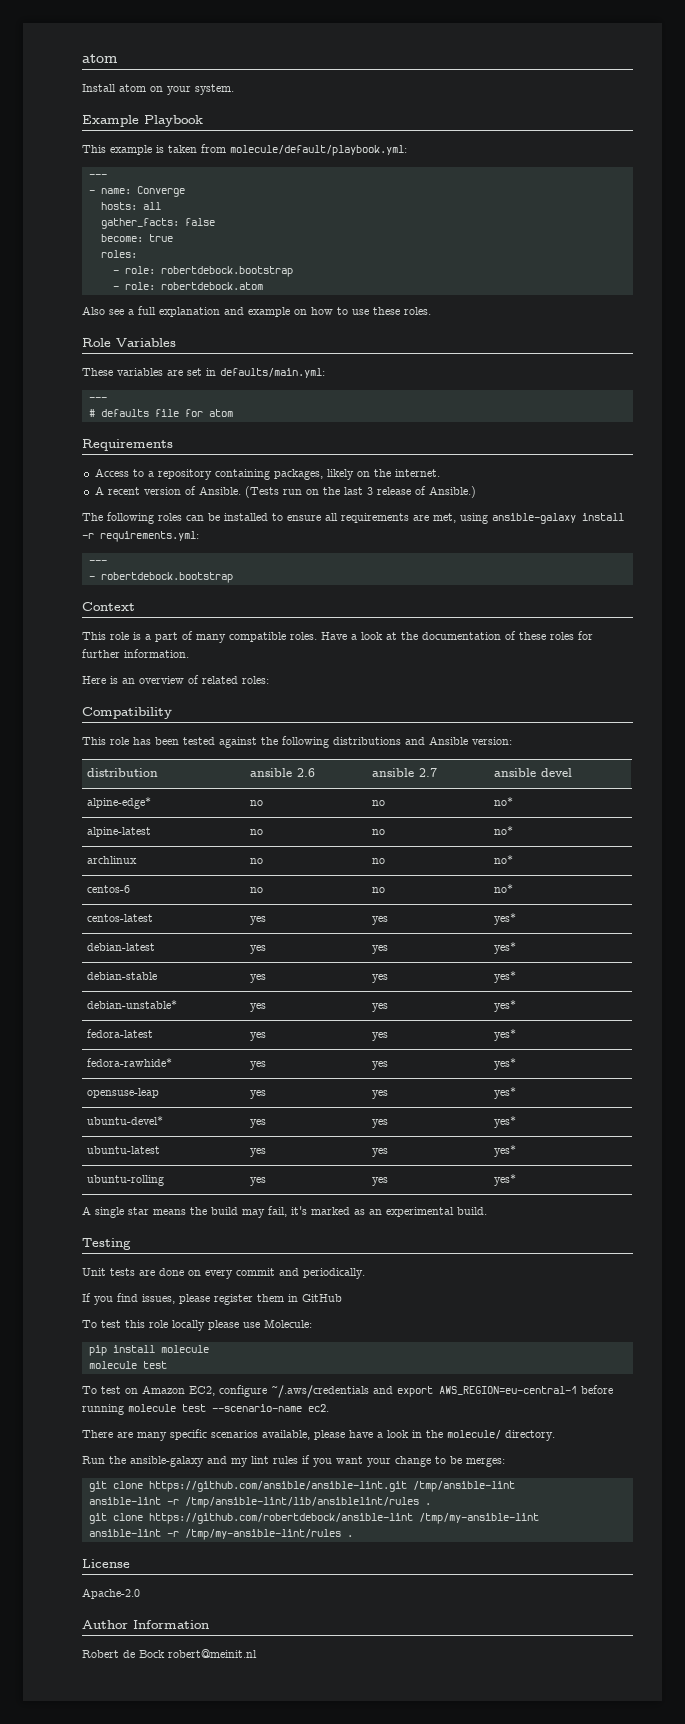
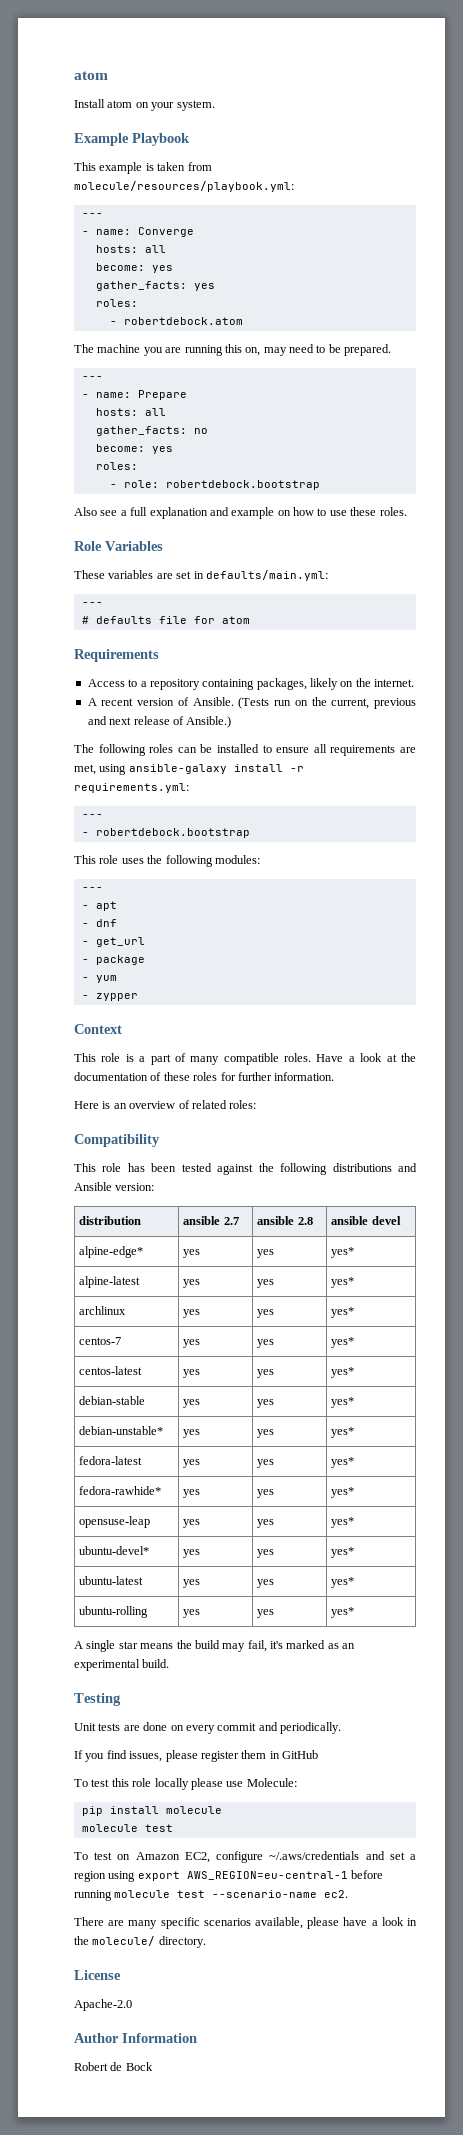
[230,145,407,156] molecule/default/playbook.yml: -> [74,181,294,192] molecule/resources/playbook.yml:
[100,218,215,229] [100,234,173,242] // gather_facts: false // become: true -> [95,263,173,273] [95,281,215,291] [95,299,138,307] [109,317,243,325] [74,344,392,356] [81,376,103,380] [81,390,187,400] [95,408,166,416] [95,426,208,436] [95,444,173,454] // become: yes // gather_facts: yes // roles: // - robertdebock.atom // The machine you are running this on, may need to be prepared. // --- // - name: Prepare // hosts: all // gather_facts: no // become: yes
[112,282,263,290] // - role: robertdebock.atom -> (320, 485) none
[343,487,373,495] last 3 -> [331,698,416,709] [87,716,132,725] current, previous and next
(233, 577) none -> [74,855,260,867] [81,887,103,891] [81,901,117,911] [81,919,117,927] [81,937,145,947] [81,955,145,965] [81,975,117,983] [81,993,138,1001] // This role uses the following modules: // --- // - apt // - dnf // - get_url // - package // - yum // - zypper
[297,768,316,777] [372,768,438,777] 2.6 | ansible 2.7 -> [223,1217,239,1225] [257,1216,313,1225] 2.7 | ansible 2.8
[250,800,264,806] [372,800,386,806] [494,797,514,806] [87,827,152,837] [250,829,264,835] [372,829,386,835] [494,826,514,835] [87,856,138,864] [250,858,264,864] [372,858,386,864] [494,855,514,864] [87,885,131,893] [250,887,264,893] [372,887,386,893] [494,884,514,893] [87,914,154,922] [250,916,267,925] [372,916,389,925] [494,913,517,925] [87,943,156,951] no | no | no* // alpine-latest | no | no | no* // archlinux | no | no | no* // centos-6 | no | no | no* // centos-latest | yes | yes | yes* // debian-latest -> [183,1249,201,1258] [257,1249,275,1258] [331,1247,355,1258] [79,1276,141,1288] [183,1279,201,1288] [257,1279,275,1288] [331,1277,355,1288] [79,1306,127,1315] [183,1309,201,1318] [257,1309,275,1318] [331,1307,355,1318] [79,1337,122,1345] [183,1339,201,1348] [257,1339,275,1348] [331,1337,355,1348] [79,1366,143,1375] yes | yes | yes* // alpine-latest | yes | yes | yes* // archlinux | yes | yes | yes* // centos-7 | yes | yes | yes* // centos-latest
(393, 1390) none -> [389,1852,417,1860] [74,1871,136,1882] set a region using
[82,1455,505,1467] [88,1481,515,1492] [88,1497,431,1508] [88,1513,539,1524] [88,1529,353,1540] // Run the ansible-galaxy and my lint rules if you want your change to be merges: // git clone https://github.com/ansible/ansible-lint.git /tmp/ansible-lint // ansible-lint -r /tmp/ansible-lint/lib/ansiblelint/rules . // git clone https://github.com/robertdebock/ansible-lint /tmp/my-ansible-lint // ansible-lint -r /tmp/my-ansible-lint/rules . -> (206, 1942) none
[168,1649,257,1658] robert@meinit.nl -> (153, 2066) none

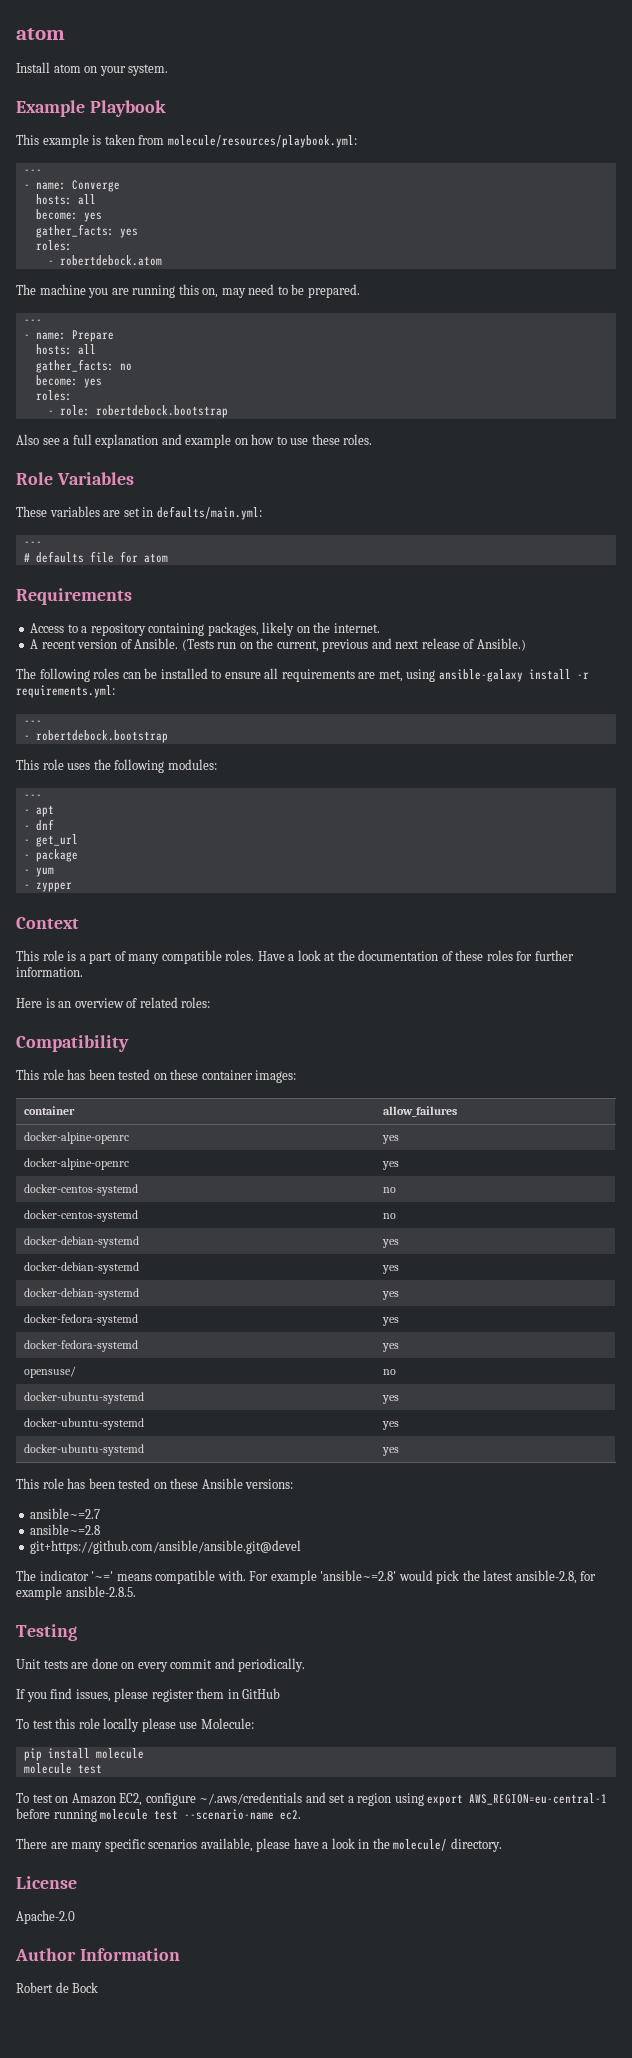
[217,1163,418,1175] [74,1182,155,1191] [79,1216,142,1225] [183,1216,239,1225] [257,1216,313,1225] [331,1216,401,1225] [79,1246,144,1258] [183,1249,201,1258] [257,1249,275,1258] [331,1247,355,1258] [79,1276,141,1288] [183,1279,201,1288] [257,1279,275,1288] [331,1277,355,1288] [79,1306,127,1315] [183,1309,201,1318] [257,1309,275,1318] [331,1307,355,1318] [79,1337,122,1345] [183,1339,201,1348] [257,1339,275,1348] [331,1337,355,1348] [79,1366,143,1375] [183,1369,201,1378] [257,1369,275,1378] [331,1367,355,1378] [79,1396,146,1405] [183,1399,201,1408] [257,1399,275,1408] [331,1397,355,1408] [79,1426,164,1435] [183,1429,201,1438] [257,1429,275,1438] [331,1427,355,1438] [79,1456,143,1465] [183,1459,201,1468] [257,1459,275,1468] [331,1457,355,1468] [79,1486,162,1495] [183,1489,201,1498] [257,1489,275,1498] [331,1487,355,1498] [79,1516,151,1528] [183,1519,201,1528] [257,1519,275,1528] [331,1517,355,1528] [79,1546,150,1555] [183,1549,201,1558] [257,1549,275,1558] [331,1547,355,1558] [79,1576,144,1585] [183,1579,201,1588] [257,1579,275,1588] [331,1577,355,1588] [79,1606,149,1618] [183,1609,201,1618] [257,1609,275,1618] [331,1607,355,1618] [74,1640,356,1652] [74,1659,170,1671] against the following distributions and Ansible version: // distribution | ansible 2.7 | ansible 2.8 | ansible devel // alpine-edge* | yes | yes | yes* // alpine-latest | yes | yes | yes* // archlinux | yes | yes | yes* // centos-7 | yes | yes | yes* // centos-latest | yes | yes | yes* // debian-stable | yes | yes | yes* // debian-unstable* | yes | yes | yes* // fedora-latest | yes | yes | yes* // fedora-rawhide* | yes | yes | yes* // opensuse-leap | yes | yes | yes* // ubuntu-devel* | yes | yes | yes* // ubuntu-latest | yes | yes | yes* // ubuntu-rolling | yes | yes | yes* // A single star means the build may fail, it's marked as an experimental build. -> [153,1069,297,1083] [24,1106,76,1115] [383,1106,458,1117] [24,1132,130,1144] [382,1135,400,1144] [24,1158,130,1170] [382,1161,400,1170] [24,1184,139,1196] [383,1187,397,1193] [24,1210,139,1222] [383,1213,397,1219] [24,1236,140,1248] [382,1239,400,1248] [24,1262,140,1274] [382,1265,400,1274] [24,1288,140,1300] [382,1291,400,1300] [24,1314,139,1326] [382,1317,400,1326] [24,1340,139,1352] [382,1343,400,1352] [24,1366,77,1378] [383,1369,397,1375] [24,1392,145,1404] [382,1395,400,1404] [24,1418,145,1430] [382,1421,400,1430] [24,1444,145,1456] [382,1447,400,1456] [16,1478,294,1489] [30,1508,101,1519] [30,1524,101,1535] [30,1540,302,1554] [16,1570,597,1584] [16,1586,136,1600] on these container images: // container | allow_failures // docker-alpine-openrc | yes // docker-alpine-openrc | yes // docker-centos-systemd | no // docker-centos-systemd | no // docker-debian-systemd | yes // docker-debian-systemd | yes // docker-debian-systemd | yes // docker-fedora-systemd | yes // docker-fedora-systemd | yes // opensuse/ | no // docker-ubuntu-systemd | yes // docker-ubuntu-systemd | yes // docker-ubuntu-systemd | yes // This role has been tested on these Ansible versions: // ansible~=2.7 // ansible~=2.8 // git+https://github.com/ansible/ansible.git@devel // The indicator '~=' means compatible with. For example 'ansible~=2.8' would pick the latest ansible-2.8, for example ansible-2.8.5.

